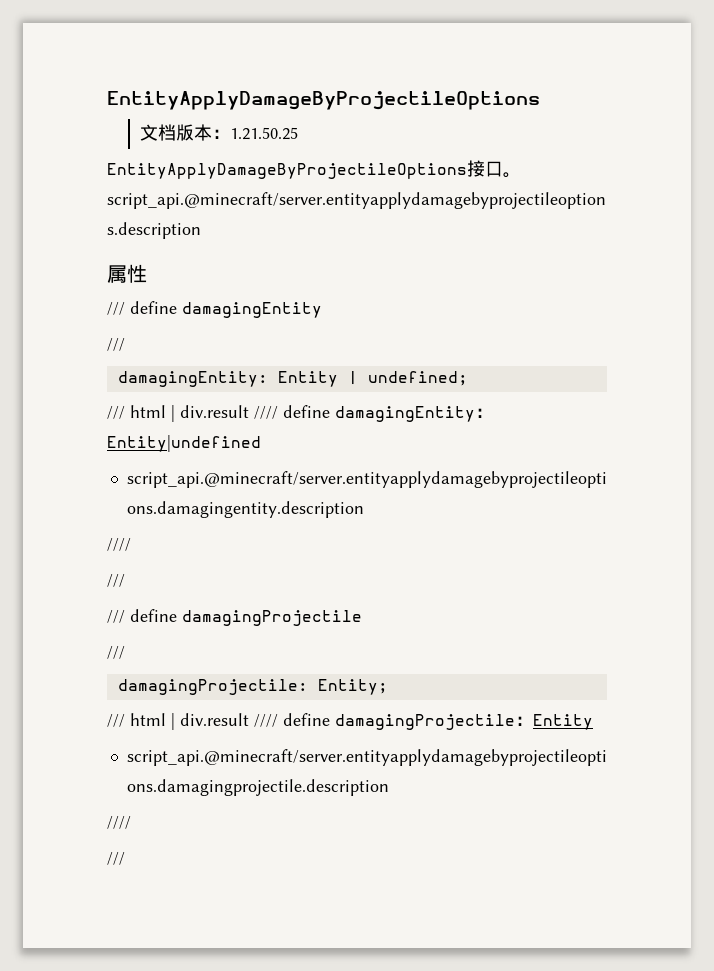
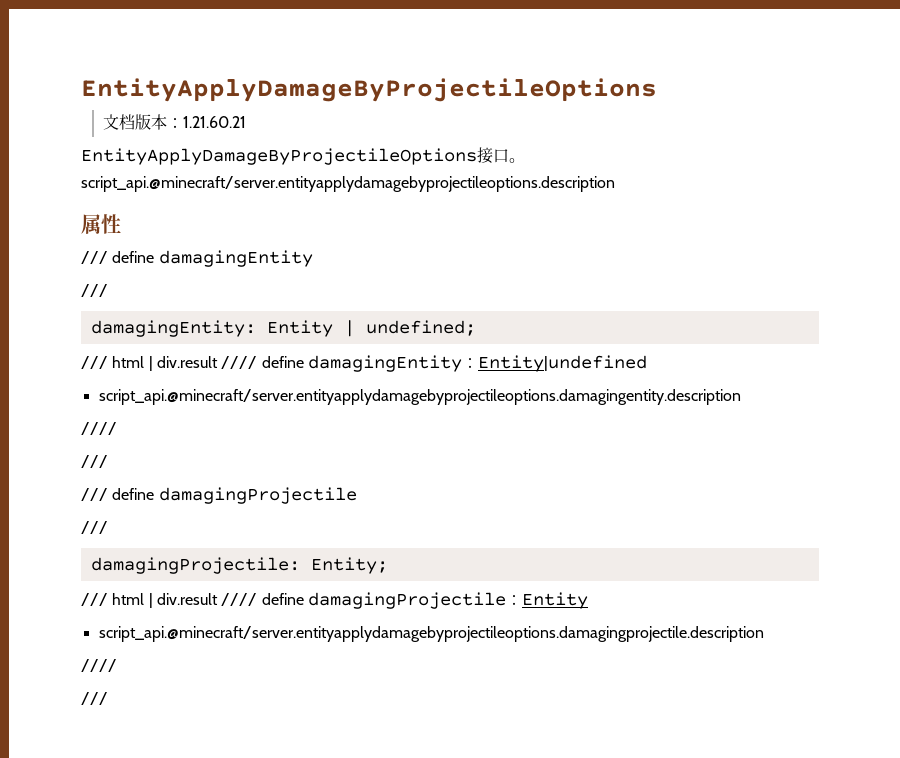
[230,127,299,140] 1.21.50.25 -> [183,116,247,128] 1.21.60.21

